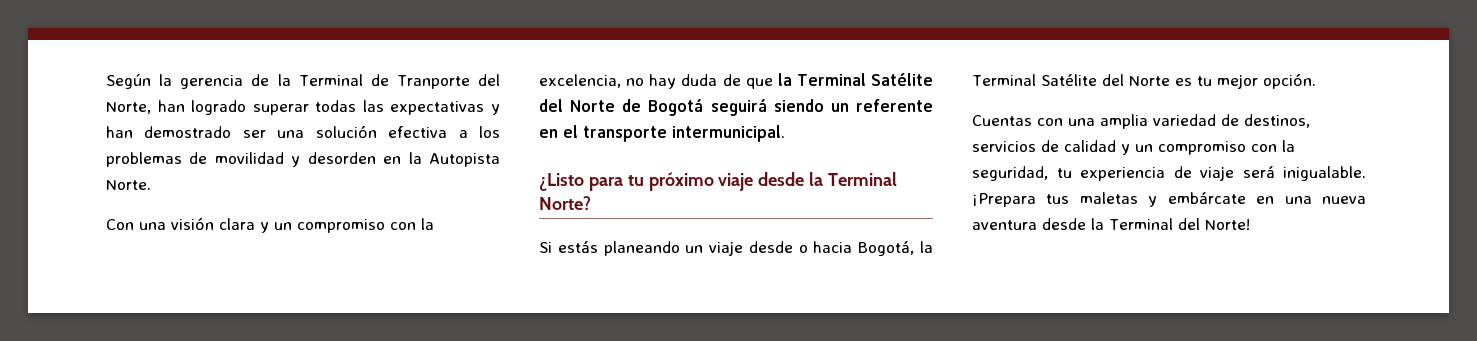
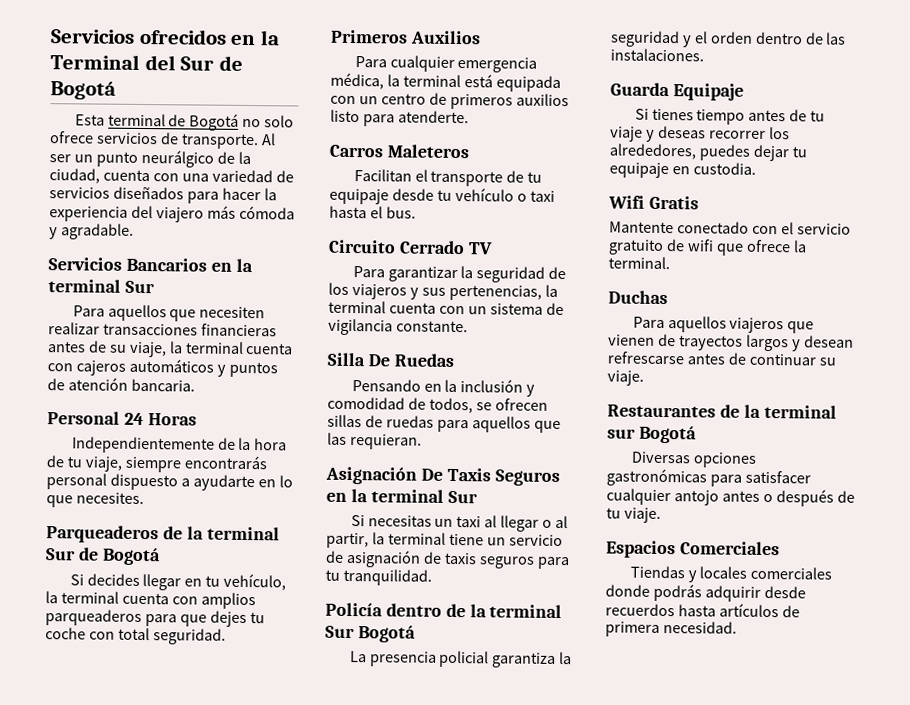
[106,74,500,89] [106,100,500,115] [106,125,500,138] [106,152,500,167] [106,180,151,190] [106,217,434,233] [539,73,933,89] [539,98,933,116] [539,125,785,142] [539,172,898,191] [539,196,591,210] [539,241,933,256] [972,73,1316,89] [972,114,1310,129] [972,140,1295,155] [972,166,1366,181] [972,192,1366,207] [972,218,1250,230] Según la gerencia de la Terminal de Tranporte del Norte, han logrado superar todas las expectativas y han demostrado ser una solución efectiva a los problemas de movilidad y desorden en la Autopista Norte. // Con una visión clara y un compromiso con la excelencia, no hay duda de que la Terminal Satélite del Norte de Bogotá seguirá siendo un referente en el transporte intermunicipal. // ¿Listo para tu próximo viaje desde la Terminal Norte? // Si estás planeando un viaje desde o hacia Bogotá, la Terminal Satélite del Norte es tu mejor opción. // Cuentas con una amplia variedad de destinos, servicios de calidad y un compromiso con la seguridad, tu experiencia de viaje será inigualable. ¡Prepara tus maletas y embárcate en una nueva aventura desde la Terminal del Norte! -> [50,28,281,46] [50,54,244,71] [50,81,116,100] [74,113,295,131] [49,131,276,150] [49,149,251,168] [49,168,294,184] [49,186,277,204] [49,205,295,223] [49,223,134,240] [48,257,253,273] [48,279,155,294] [72,304,266,322] [48,322,277,337] [47,340,294,358] [47,358,278,378] [47,377,195,392] [47,411,197,426] [71,436,288,454] [46,455,267,473] [46,473,293,492] [46,492,144,508] [46,525,280,544] [45,547,161,566] [69,573,287,591] [45,591,256,610] [45,609,265,628] [45,627,226,645] [330,29,481,45] [354,55,538,73] [330,72,561,93] [330,92,569,110] [330,109,469,127] [329,144,469,159] [353,169,543,187] [329,187,555,205] [329,205,416,219] [328,239,493,255] [352,266,567,283] [328,282,558,301] [328,300,564,316] [328,318,468,336] [327,352,454,367] [351,379,536,397] [327,396,548,414] [327,414,561,434] [327,432,422,450] [325,466,560,487] [326,489,478,504] [350,515,569,532] [326,532,563,549] [325,549,570,570] [325,568,432,586] [325,602,563,619] [325,625,416,643] [349,650,573,668] [610,30,847,48] [610,48,704,62] [610,82,744,101] [634,108,826,125] [610,125,790,142] [609,143,807,162] [609,162,756,179] [608,195,699,210] [609,221,851,235] [608,239,807,256] [608,256,670,270] [608,290,668,305] [632,316,815,334] [608,333,854,352] [607,351,836,366] [607,370,644,386] [607,404,837,419] [607,425,697,444] [630,451,757,468] [606,468,811,487] [606,488,855,507] [606,507,661,523] [606,540,780,559] [629,565,833,583] [605,583,806,602] [605,603,800,618] [605,621,737,637] Servicios ofrecidos en la Terminal del Sur de Bogotá // Esta terminal de Bogotá no solo ofrece servicios de transporte. Al ser un punto neurálgico de la ciudad, cuenta con una variedad de servicios diseñados para hacer la experiencia del viajero más cómoda y agradable. // Servicios Bancarios en la terminal Sur // Para aquellos que necesiten realizar transacciones financieras antes de su viaje, la terminal cuenta con cajeros automáticos y puntos de atención bancaria. // Personal 24 Horas // Independientemente de la hora de tu viaje, siempre encontrarás personal dispuesto a ayudarte en lo que necesites. // Parqueaderos de la terminal Sur de Bogotá // Si decides llegar en tu vehículo, la terminal cuenta con amplios parqueaderos para que dejes tu coche con total seguridad. // Primeros Auxilios // Para cualquier emergencia médica, la terminal está equipada con un centro de primeros auxilios listo para atenderte. // Carros Maleteros // Facilitan el transporte de tu equipaje desde tu vehículo o taxi hasta el bus. // Circuito Cerrado TV // Para garantizar la seguridad de los viajeros y sus pertenencias, la terminal cuenta con un sistema de vigilancia constante. // Silla De Ruedas // Pensando en la inclusión y comodidad de todos, se ofrecen sillas de ruedas para aquellos que las requieran. // Asignación De Taxis Seguros en la terminal Sur // Si necesitas un taxi al llegar o al partir, la terminal tiene un servicio de asignación de taxis seguros para tu tranquilidad. // Policía dentro de la terminal Sur Bogotá // La presencia policial garantiza la seguridad y el orden dentro de las instalaciones. // Guarda Equipaje // Si tienes tiempo antes de tu viaje y deseas recorrer los alrededores, puedes dejar tu equipaje en custodia. // Wifi Gratis // Mantente conectado con el servicio gratuito de wifi que ofrece la terminal. // Duchas // Para aquellos viajeros que vienen de trayectos largos y desean refrescarse antes de continuar su viaje. // Restaurantes de la terminal sur Bogotá // Diversas opciones gastronómicas para satisfacer cualquier antojo antes o después de tu viaje. // Espacios Comerciales // Tiendas y locales comerciales donde podrás adquirir desde recuerdos hasta artículos de primera necesidad.

